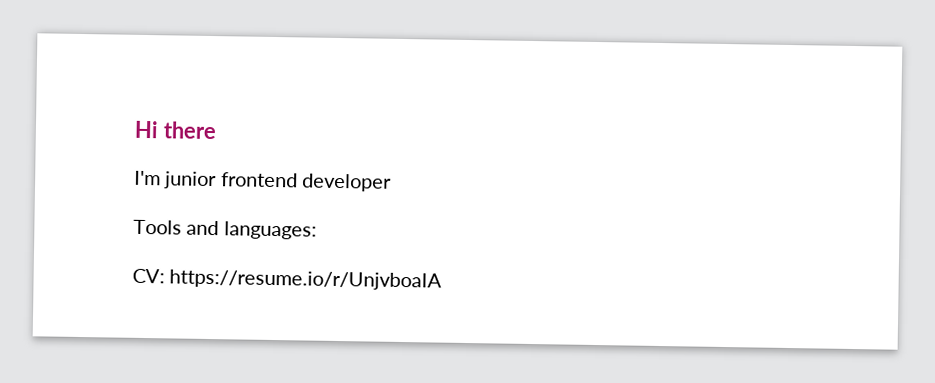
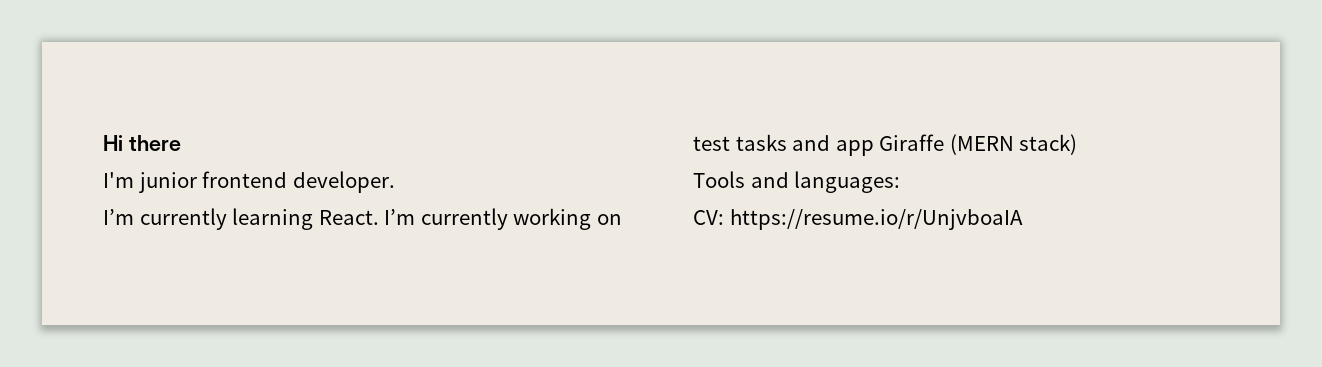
[300,173,392,192] developer -> [292,171,395,193] [103,208,622,230] [693,134,1078,156] developer. // I’m currently learning React. I’m currently working on test tasks and app Giraffe (MERN stack)

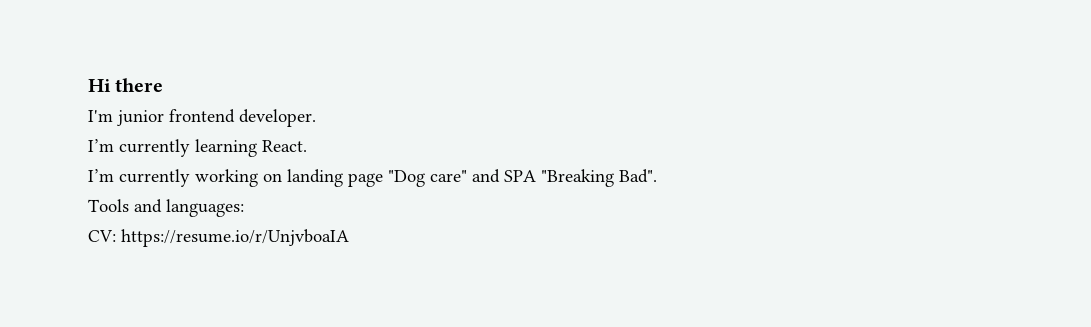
(379, 217) none -> (307, 146) //
[693,134,1078,156] test tasks and app Giraffe (MERN stack) -> [287,169,657,187] landing page "Dog care" and SPA "Breaking Bad".

